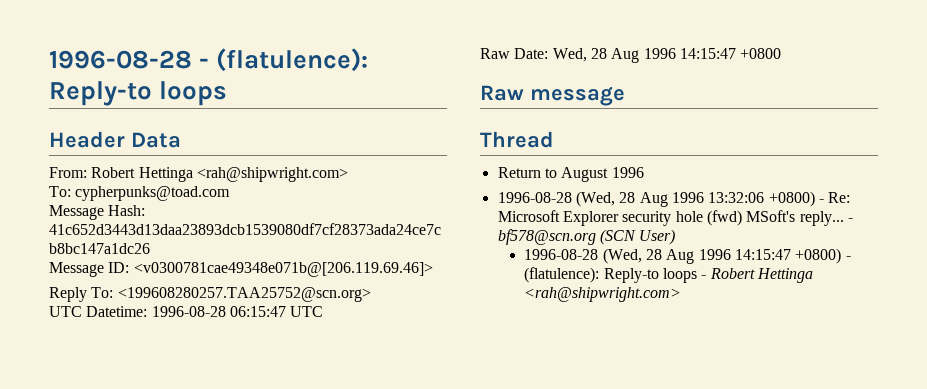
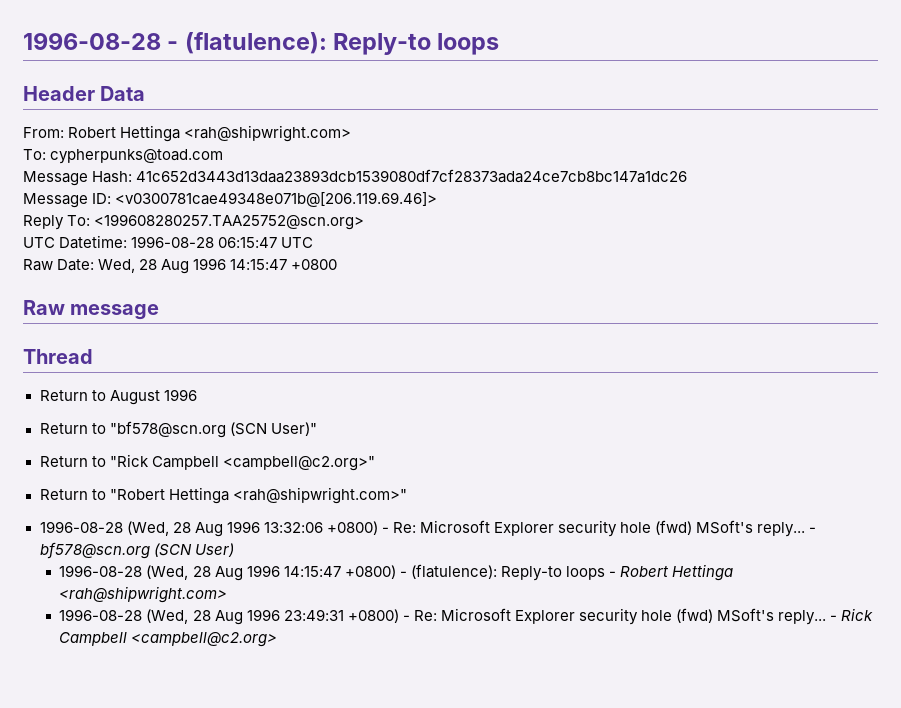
(644, 172) none -> [39,421,317,438] [39,454,375,471] [39,487,407,504] // Return to "bf578@scn.org (SCN User)" // Return to "Rick Campbell <campbell@c2.org>" // Return to "Robert Hettinga <rah@shipwright.com>"
(682, 294) none -> [59,608,874,625] [59,632,278,647] // 1996-08-28 (Wed, 28 Aug 1996 23:49:31 +0800) - Re: Microsoft Explorer security hole (fwd) MSoft's reply... - Rick Campbell <campbell@c2.org>

